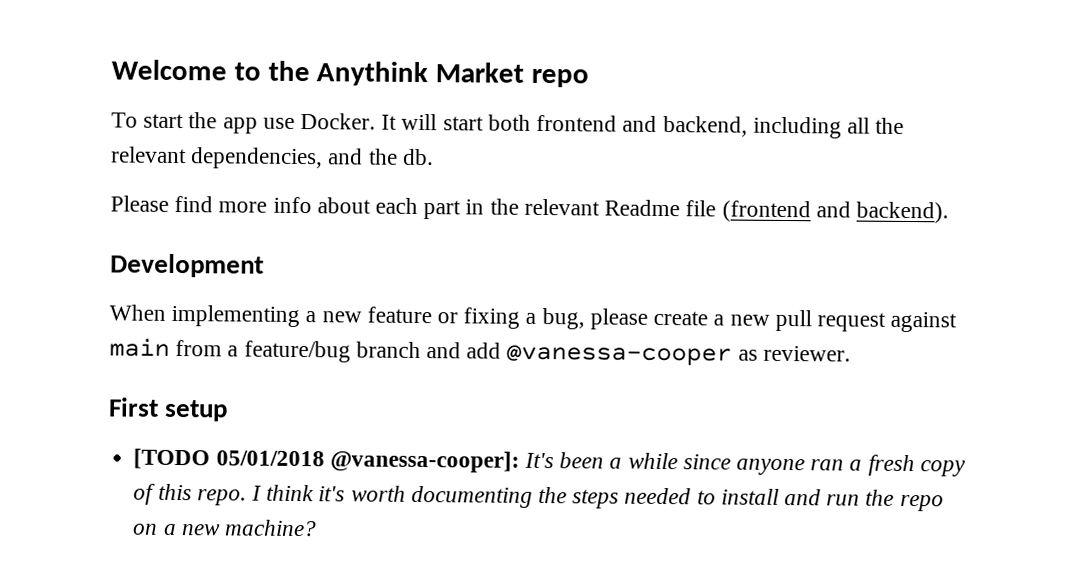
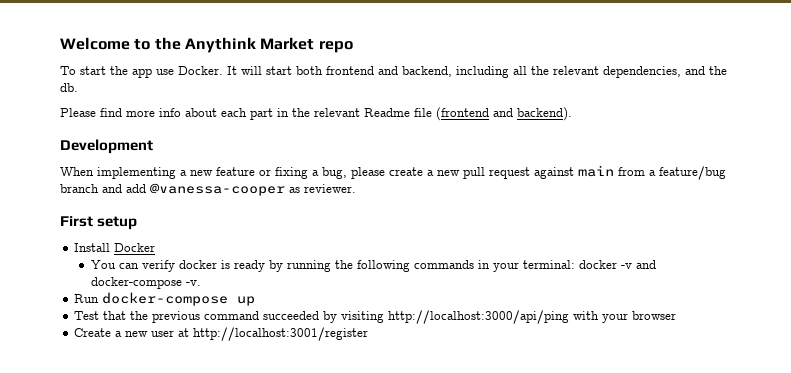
[133,448,966,477] [133,483,944,512] [132,519,317,537] [TODO 05/01/2018 @vanessa-cooper]: It's been a while since anyone ran a fresh copy of this repo. I think it's worth documenting the steps needed to install and run the repo on a new machine? -> [74,243,156,252] [91,260,657,272] [91,277,202,289] [74,292,256,306] [74,310,677,324] [74,327,369,341] Install Docker // You can verify docker is ready by running the following commands in your terminal: docker -v and docker-compose -v. // Run docker-compose up // Test that the previous command succeeded by visiting http://localhost:3000/api/ping with your browser // Create a new user at http://localhost:3001/register

